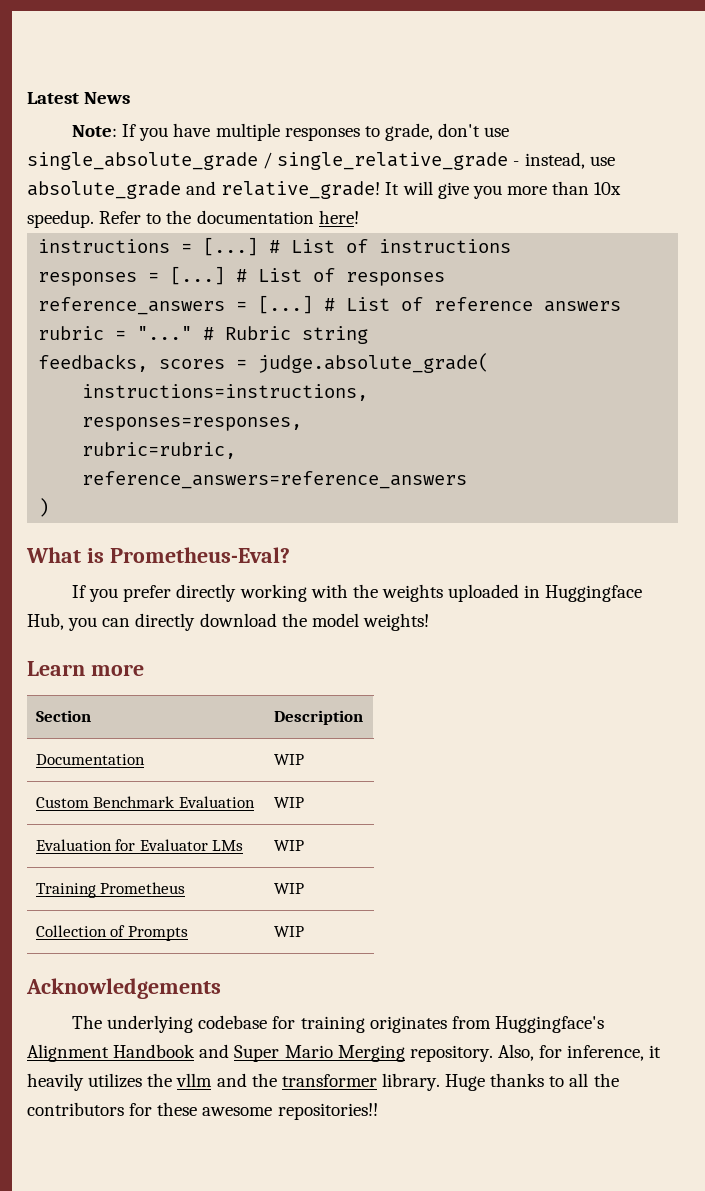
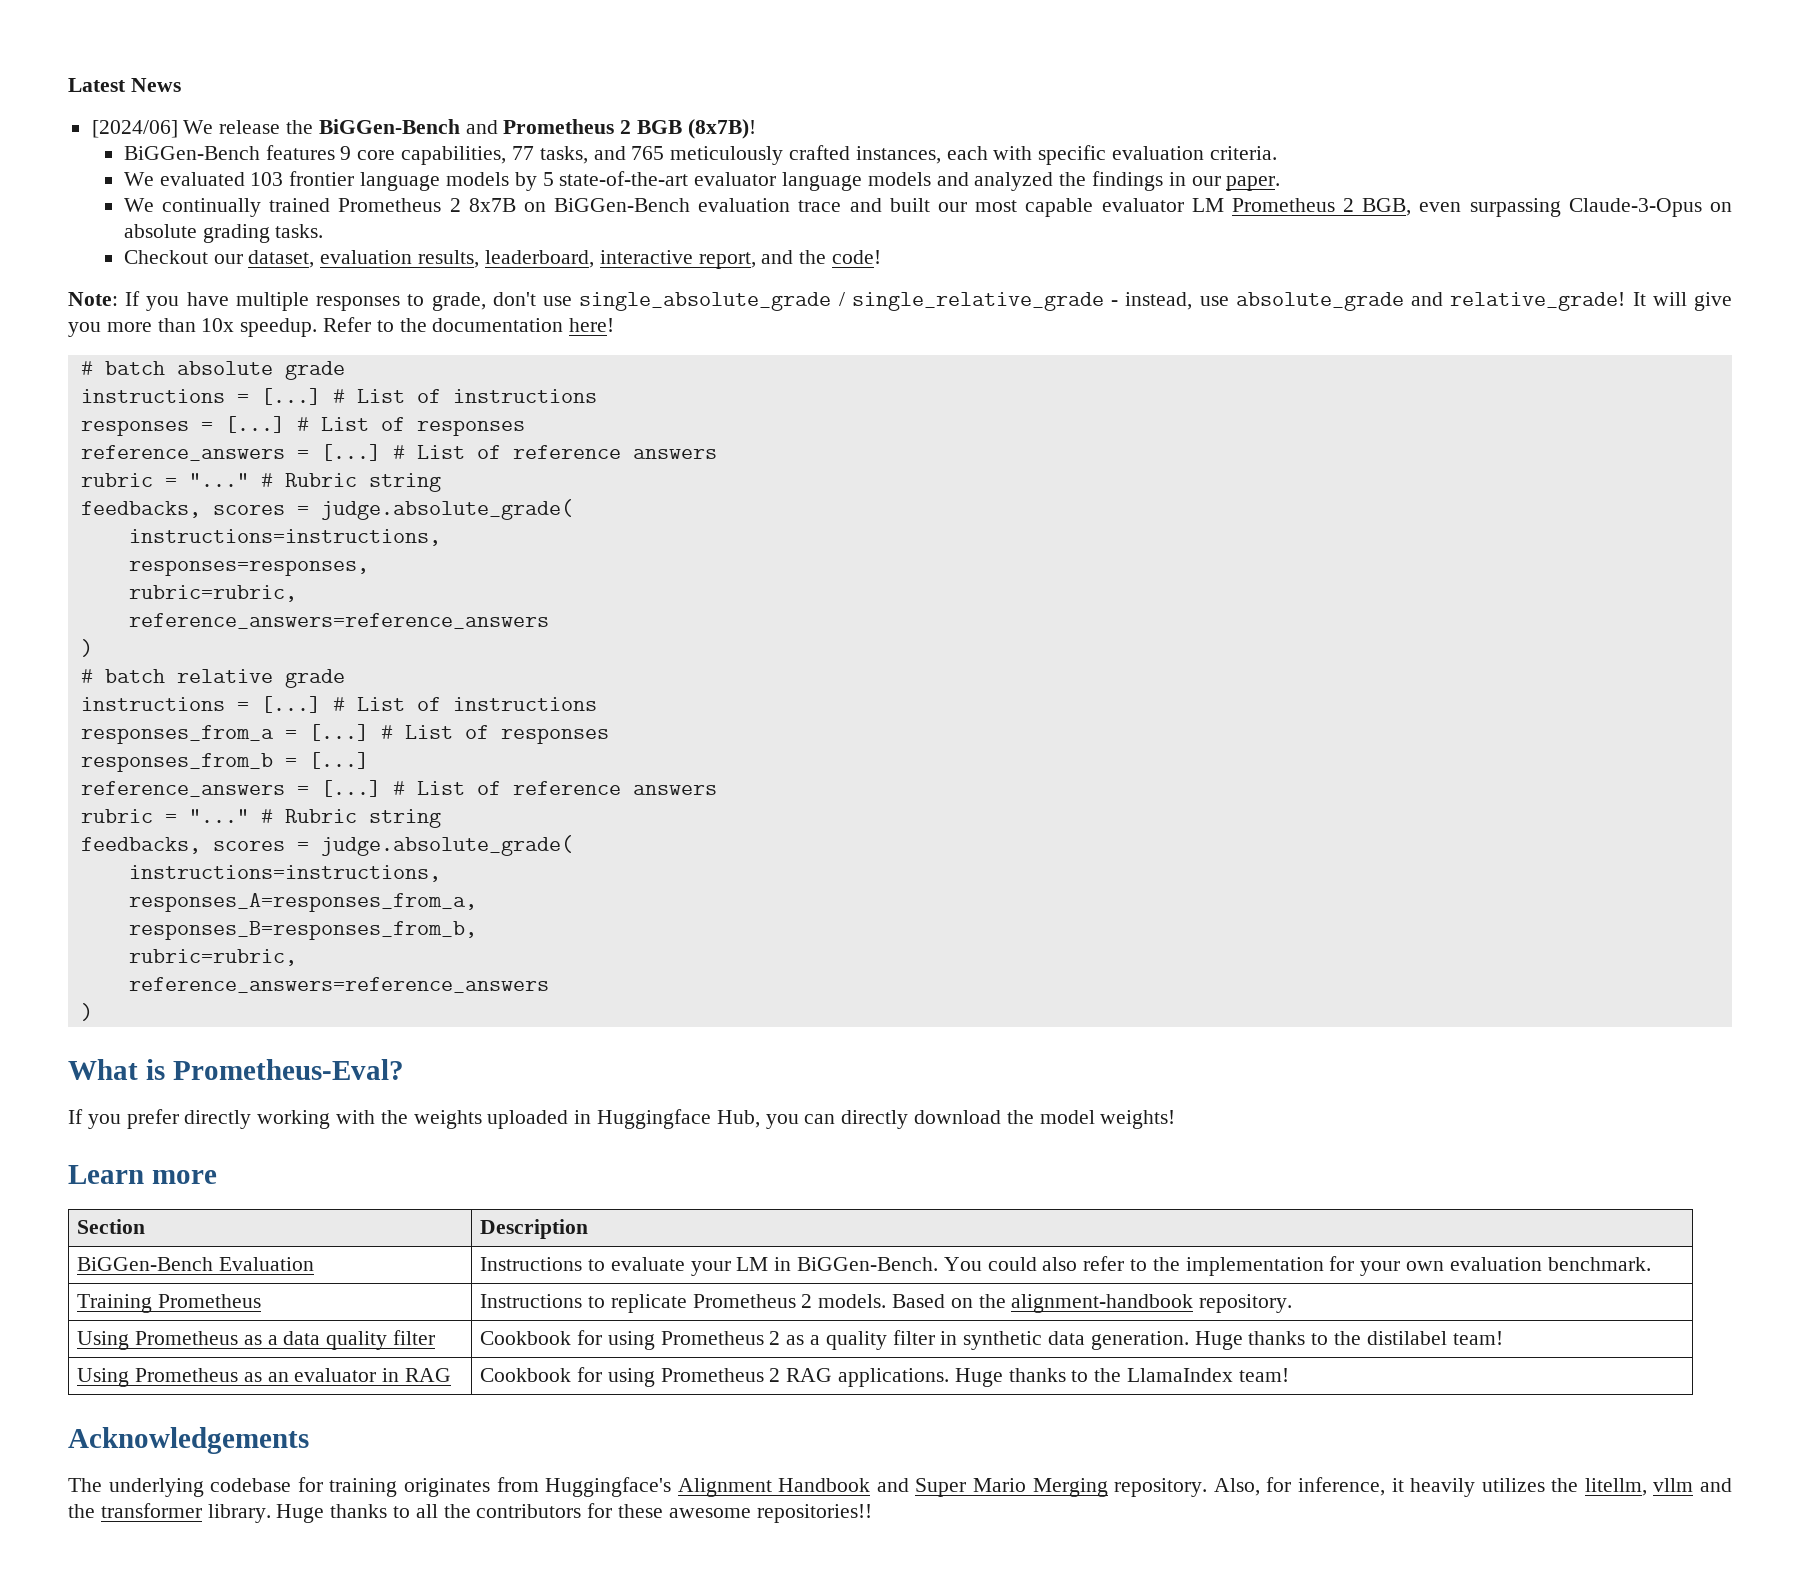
(131, 98) none -> [91,119,756,139] [123,145,1277,165] [123,171,1281,191] [123,198,1733,217] [123,224,324,243] [123,250,881,269] // [2024/06] We release the BiGGen-Bench and Prometheus 2 BGB (8x7B)! // BiGGen-Bench features 9 core capabilities, 77 tasks, and 765 meticulously crafted instances, each with specific evaluation criteria. // We evaluated 103 frontier language models by 5 state-of-the-art evaluator language models and analyzed the findings in our paper. // We continually trained Prometheus 2 8x7B on BiGGen-Bench evaluation trace and built our most capable evaluator LM Prometheus 2 BGB, even surpassing Claude-3-Opus on absolute grading tasks. // Checkout our dataset, evaluation results, leaderboard, interactive report, and the code!
(359, 217) none -> [80,361,345,380] // # batch absolute grade
(50, 507) none -> [80,669,345,688] [80,696,597,713] [80,724,609,744] [80,752,369,772] [80,780,717,797] [80,809,441,828] [80,835,573,856] [128,865,441,882] [128,893,477,912] [128,921,477,940] [128,949,297,966] [128,977,549,993] [80,1003,93,1021] // # batch relative grade // instructions = [...] # List of instructions // responses_from_a = [...] # List of responses // responses_from_b = [...] // reference_answers = [...] # List of reference answers // rubric = "..." # Rubric string // feedbacks, scores = judge.absolute_grade( // instructions=instructions, // responses_A=responses_from_a, // responses_B=responses_from_b, // rubric=rubric, // reference_answers=reference_answers // )
[35,754,145,765] [273,754,304,765] [35,796,255,808] [273,797,304,808] [35,839,244,851] [273,840,304,851] [35,882,186,898] [273,883,304,894] [35,925,188,941] [273,926,304,937] Documentation | WIP // Custom Benchmark Evaluation | WIP // Evaluation for Evaluator LMs | WIP // Training Prometheus | WIP // Collection of Prompts | WIP -> [77,1257,315,1271] [480,1256,1651,1276] [77,1294,262,1313] [480,1294,1293,1313] [77,1330,436,1350] [480,1330,1503,1350] [77,1368,452,1387] [480,1367,1289,1387] BiGGen-Bench Evaluation | Instructions to evaluate your LM in BiGGen-Bench. You could also refer to the implementation for your own evaluation benchmark. // Training Prometheus | Instructions to replicate Prometheus 2 models. Based on the alignment-handbook repository. // Using Prometheus as a data quality filter | Cookbook for using Prometheus 2 as a quality filter in synthetic data generation. Huge thanks to the distilabel team! // Using Prometheus as an evaluator in RAG | Cookbook for using Prometheus 2 RAG applications. Huge thanks to the LlamaIndex team!
(173, 1080) none -> [1584,1478,1647,1496] litellm,

